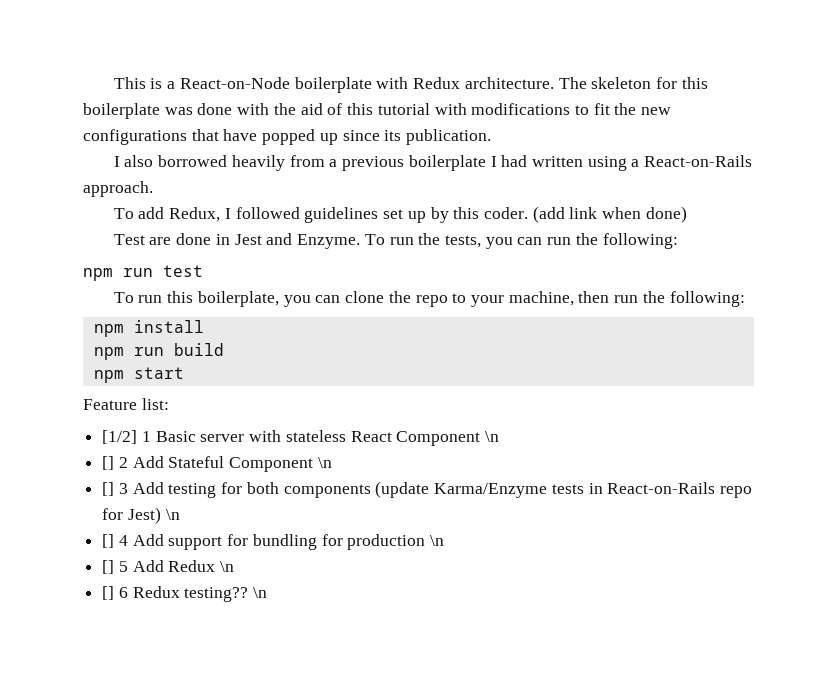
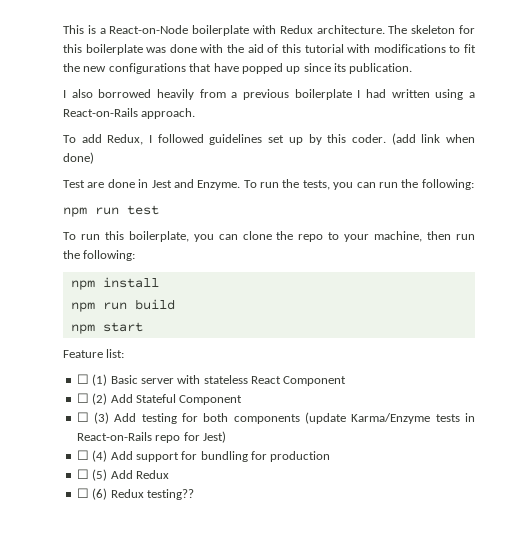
[102,430,151,444] [1/2] 1 -> [76,374,108,386] ☐ (1)
[485,431,500,442] [102,456,128,470] \n // [] 2 -> [76,393,108,405] // ☐ (2)
[317,457,332,468] [102,482,128,496] \n // [] 3 -> [76,412,110,424] // ☐ (3)
[165,509,180,520] [102,534,128,548] \n // [] 4 -> [76,450,108,462] // ☐ (4)
[430,535,445,546] [102,560,128,574] \n // [] 5 -> [76,469,108,481] // ☐ (5)
[220,561,235,572] [102,586,128,600] \n // [] 6 -> [76,488,108,500] // ☐ (6)
[253,587,268,598] \n -> (194, 494) none

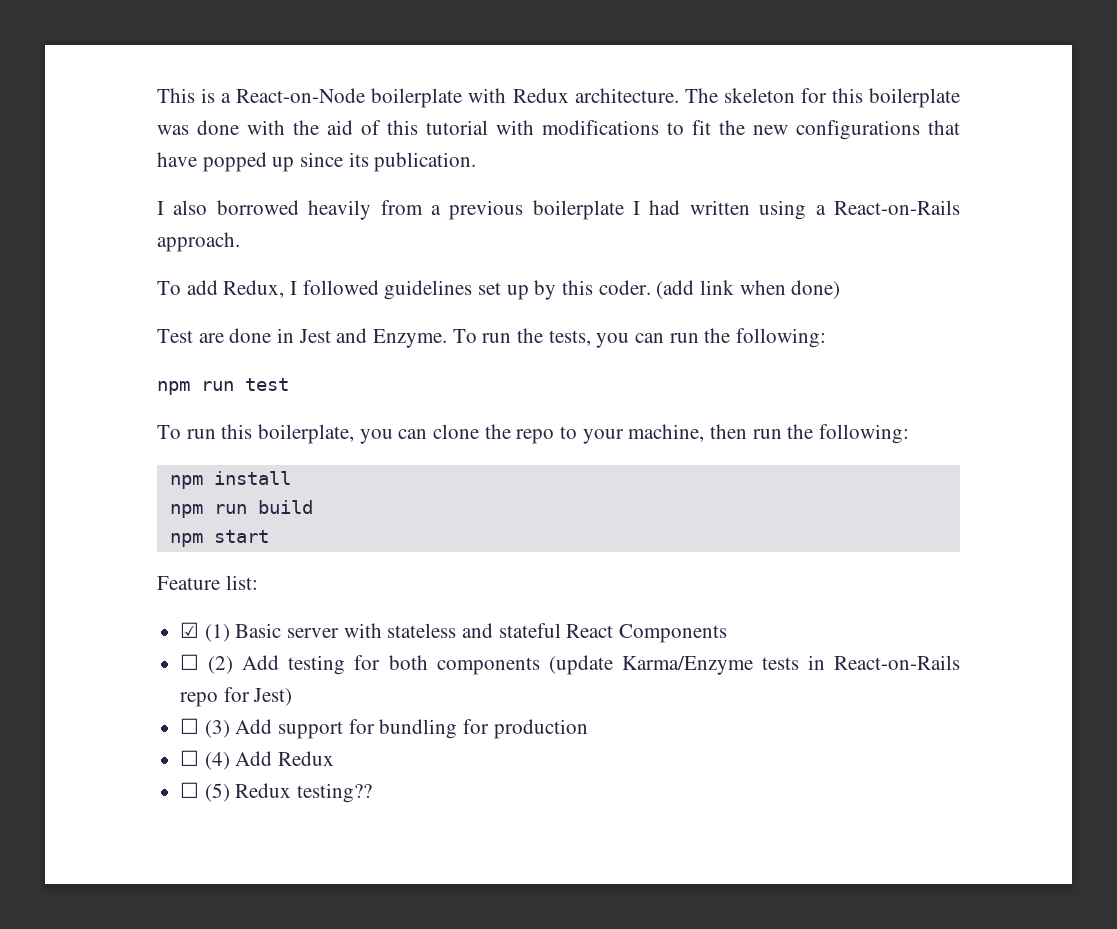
[76,374,89,384] ☐ -> [180,622,200,638] ☑
[251,376,347,386] React Component -> [462,623,728,643] and stateful React Components
[135,394,243,405] [76,412,137,424] Stateful Component // ☐ (3) Add -> (280, 662) none
[92,450,108,462] (4) -> [204,720,230,738] (3)
[92,469,108,481] (5) -> [204,752,230,770] (4)
[92,488,108,500] (6) -> [204,783,230,802] (5)

